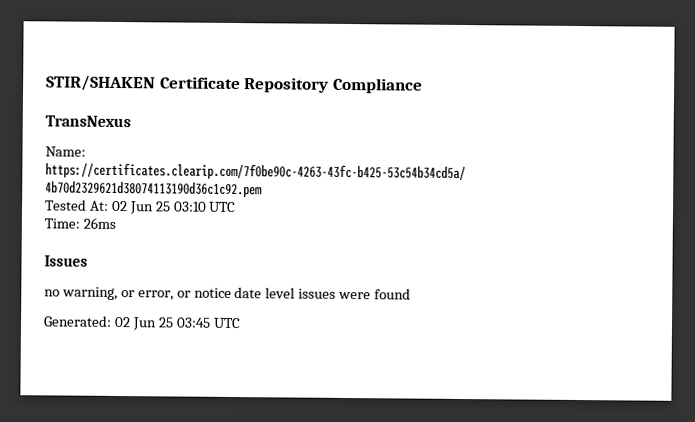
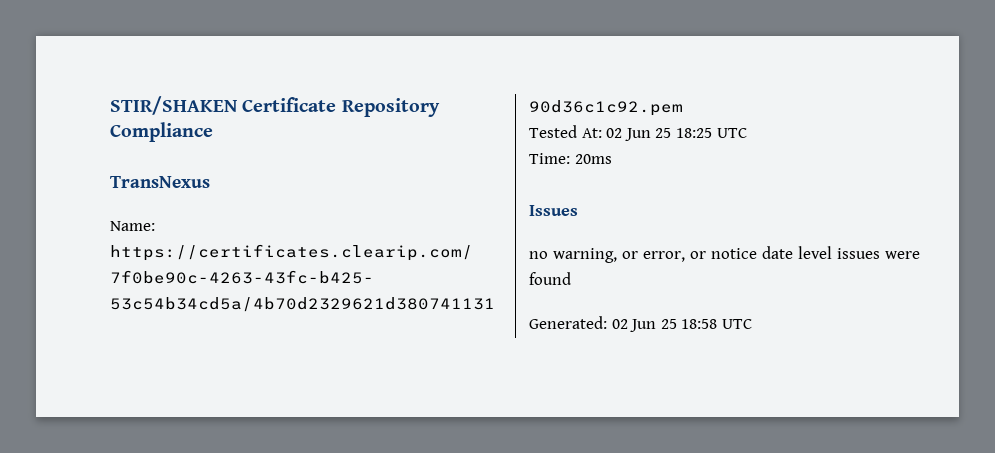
[172,201,207,212] 03:10 -> [675,128,712,138] 18:25
[82,217,116,229] 26ms -> [574,154,612,164] 20ms
[175,317,211,328] 03:45 -> [681,319,718,329] 18:58

